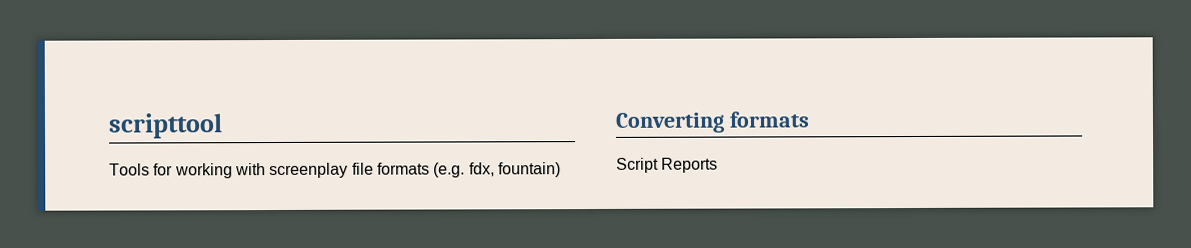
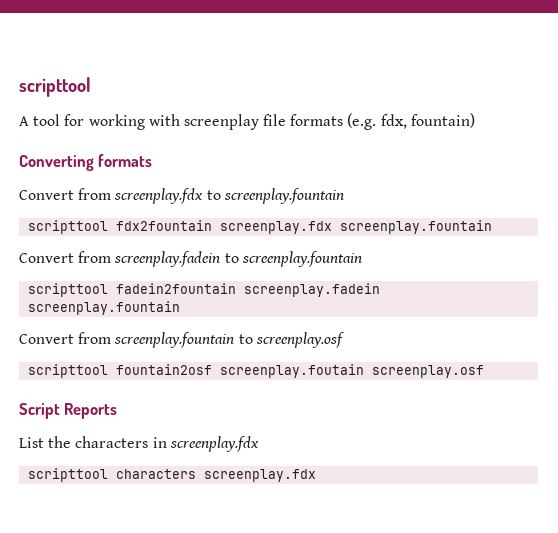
[109,163,150,176] Tools -> [19,114,61,126] A tool
[616,157,719,173] Script Reports -> [19,188,344,204] [28,220,493,234] [19,251,362,267] [28,283,381,297] [28,301,181,315] [19,332,345,348] [28,364,485,378] [19,403,118,419] [19,436,259,452] [28,468,317,482] Convert from screenplay.fdx to screenplay.fountain // scripttool fdx2fountain screenplay.fdx screenplay.fountain // Convert from screenplay.fadein to screenplay.fountain // scripttool fadein2fountain screenplay.fadein screenplay.fountain // Convert from screenplay.fountain to screenplay.osf // scripttool fountain2osf screenplay.foutain screenplay.osf // Script Reports // List the characters in screenplay.fdx // scripttool characters screenplay.fdx

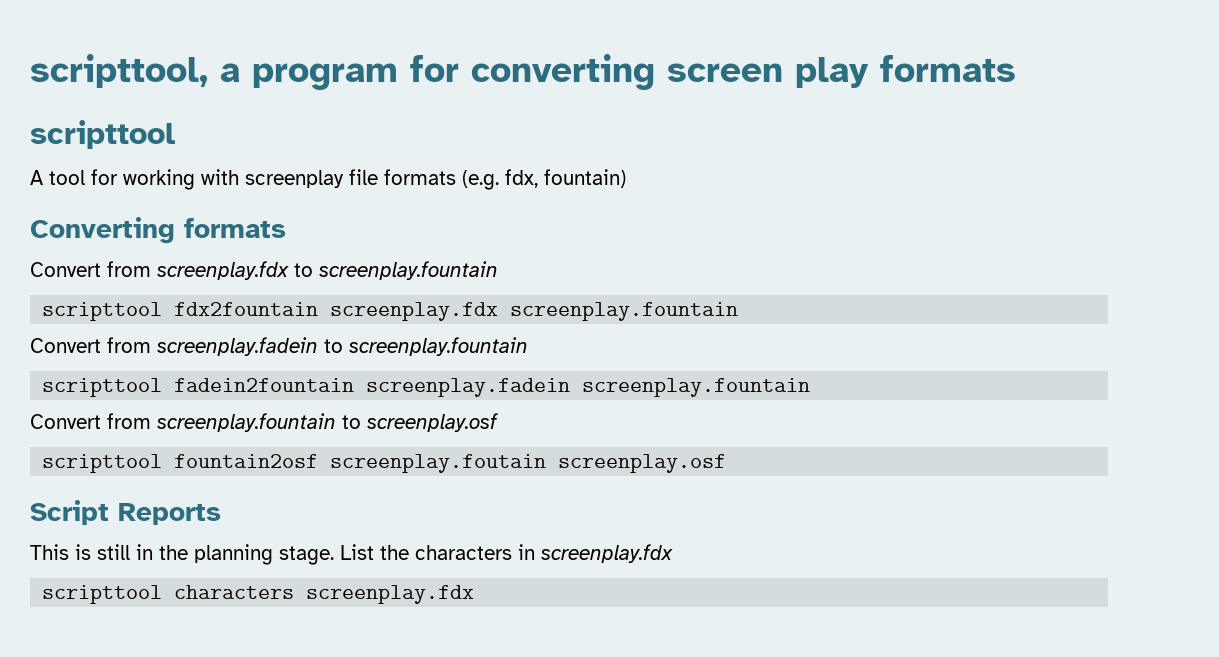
(19, 87) none -> [30,54,1016,90] scripttool, a program for converting screen play formats //
(118, 411) none -> [30,544,334,565] This is still in the planning stage.

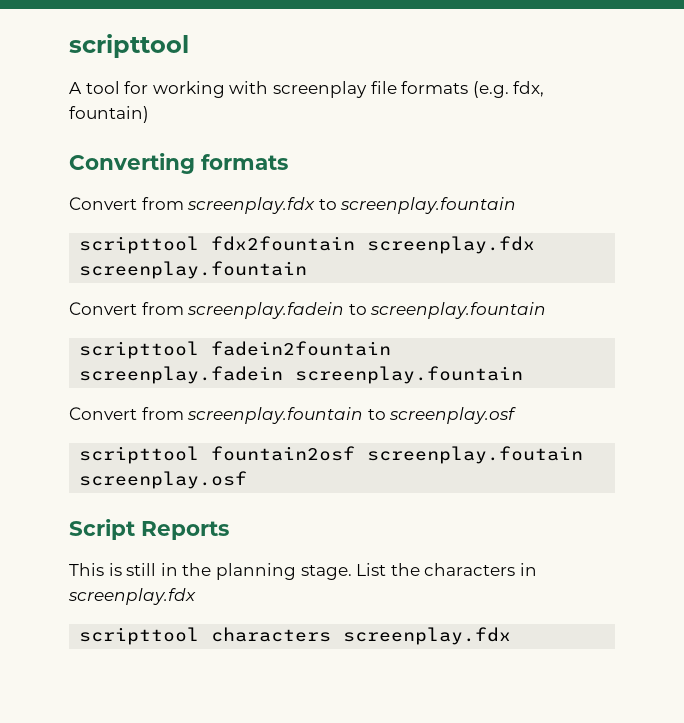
[30,54,1016,90] scripttool, a program for converting screen play formats // -> (69, 46) none

